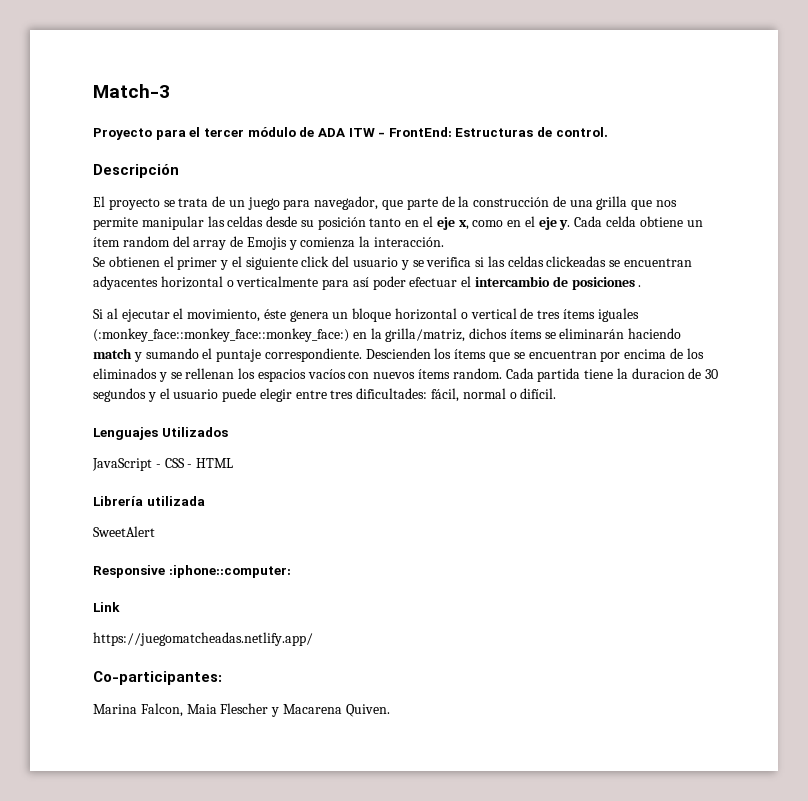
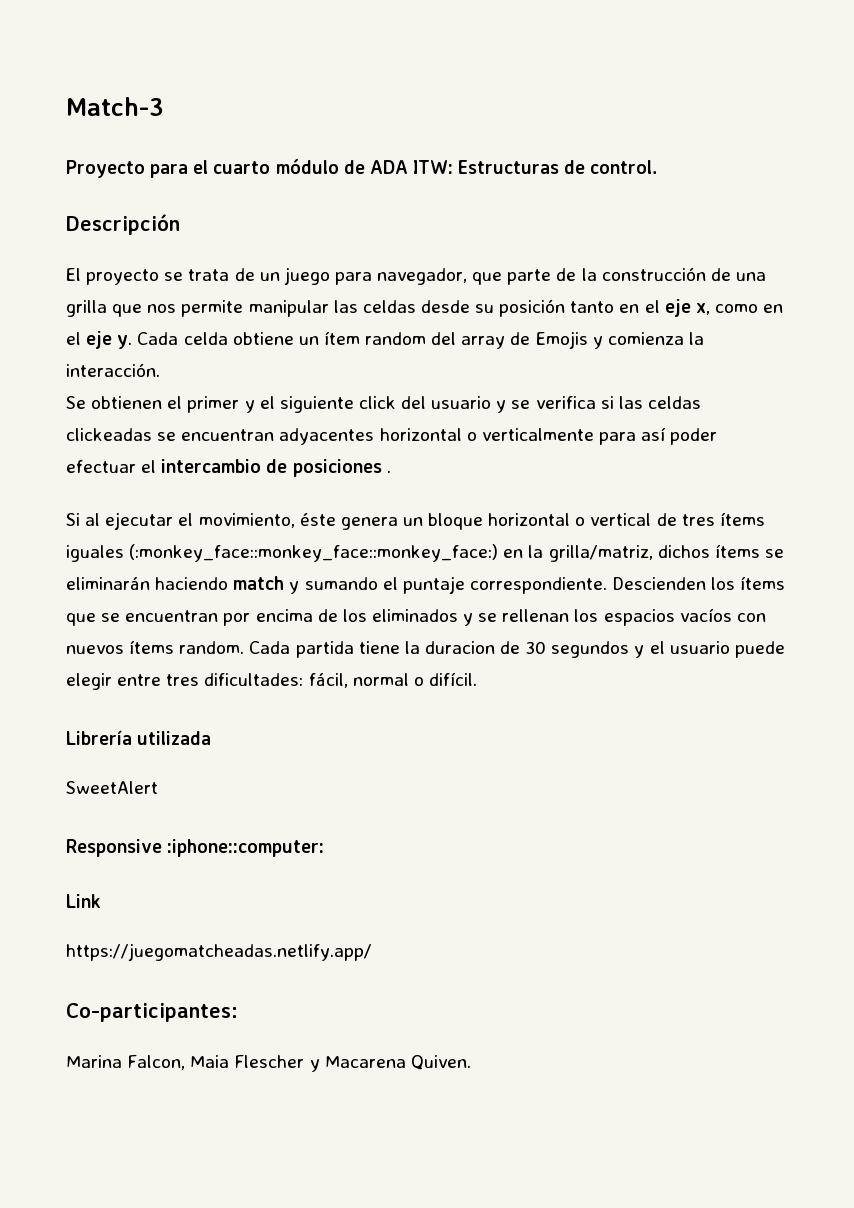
[203,128,244,137] tercer -> [213,161,271,174] cuarto
[348,127,452,137] ITW - FrontEnd: -> [412,160,453,174] ITW:
[93,427,228,440] [92,458,234,471] // Lenguajes Utilizados // JavaScript - CSS - HTML -> (477, 679) none

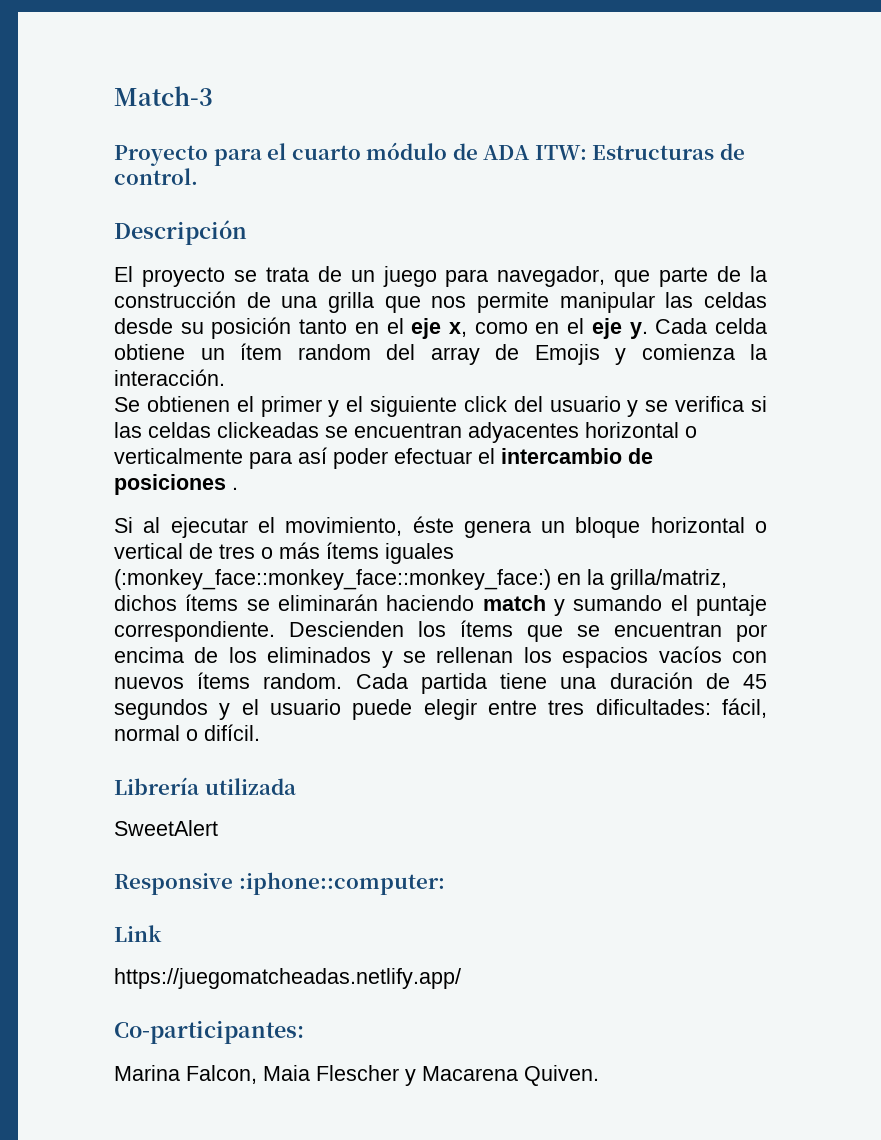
(715, 520) none -> [261,542,320,559] o más
[404,641,547,654] la duracion de 30 -> [560,672,767,689] una duración de 45

